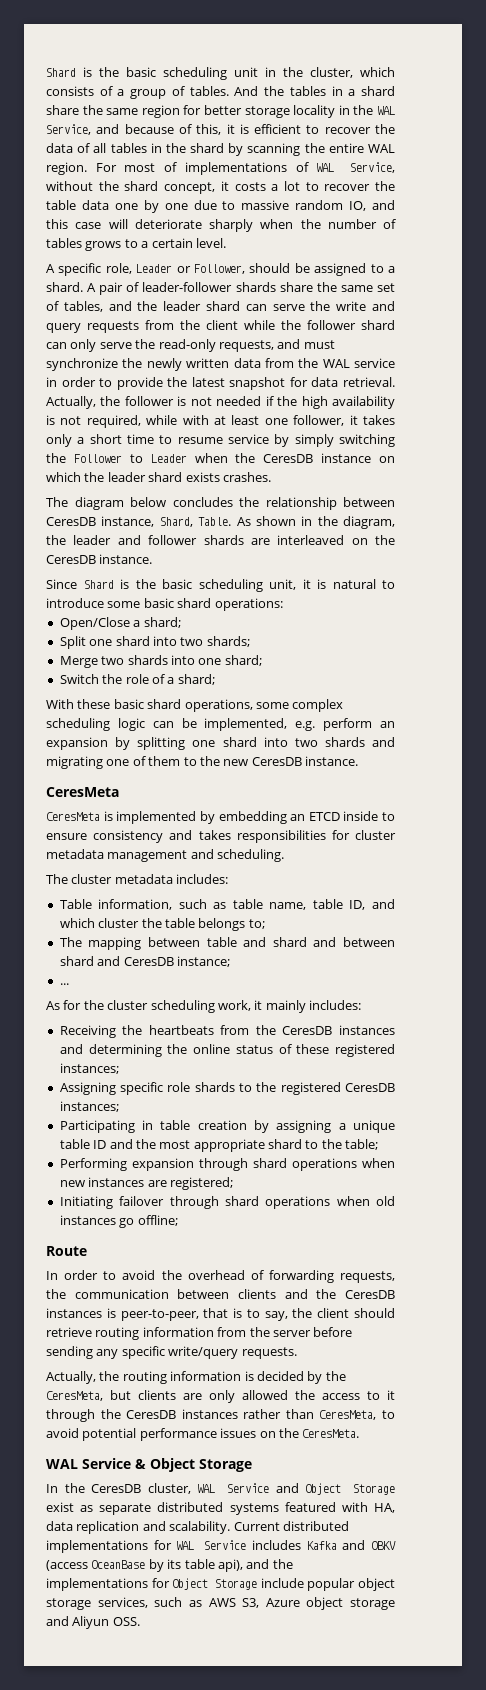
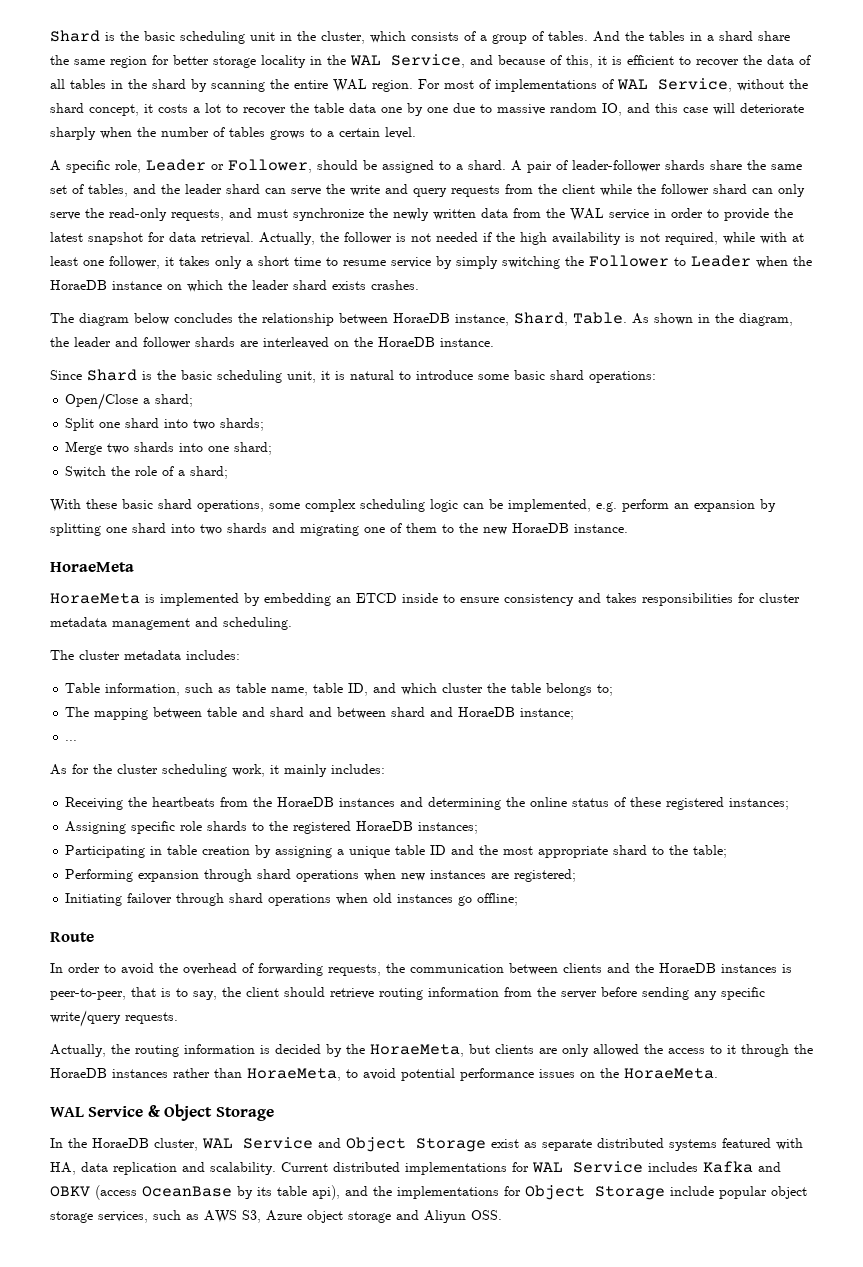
[263,454,314,463] CeresDB -> [50,280,107,290] HoraeDB
[46,517,96,526] CeresDB -> [393,313,450,323] HoraeDB
[46,555,96,564] CeresDB -> [378,337,435,347] HoraeDB
[251,756,358,766] [46,787,119,797] [46,812,100,821] CeresDB instance. // CeresMeta // CeresMeta -> [512,523,628,533] [50,562,134,572] [50,593,140,604] HoraeDB instance. // HoraeMeta // HoraeMeta
[123,957,174,966] CeresDB -> [458,707,516,717] HoraeDB
[282,1026,333,1035] CeresDB -> [277,797,335,807] HoraeDB
[345,1083,395,1092] CeresDB -> [356,821,414,831] HoraeDB
[345,1290,395,1299] CeresDB -> [659,963,716,973] HoraeDB
[46,1391,103,1401] CeresMeta, -> [370,1044,464,1057] HoraeMeta,
[126,1410,177,1419] CeresDB -> [50,1068,107,1078] HoraeDB
[319,1410,377,1420] CeresMeta, -> [247,1068,341,1081] HoraeMeta,
[302,1429,360,1438] CeresMeta. -> [624,1068,718,1079] HoraeMeta.
[91,1484,142,1493] CeresDB -> [92,1138,149,1148] HoraeDB

